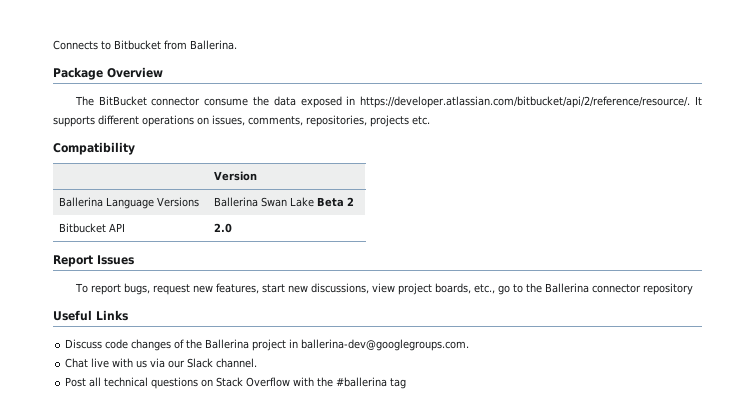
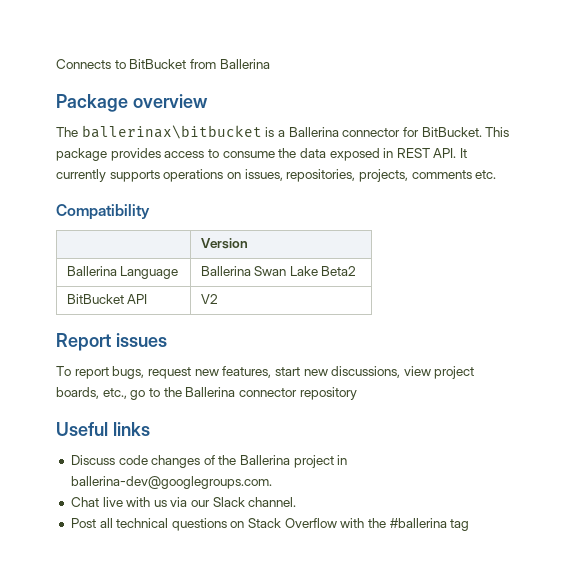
[114,40,237,50] Bitbucket from Ballerina. -> [129,59,270,69] BitBucket from Ballerina
[107,67,163,78] Overview -> [132,94,208,108] overview
[98,96,201,106] BitBucket connector -> [81,125,510,139] [56,148,219,161] ballerinax\bitbucket is a Ballerina connector for BitBucket. This package provides access to
[360,96,702,108] [53,115,409,127] https://developer.atlassian.com/bitbucket/api/2/reference/resource/. It supports different operations on issues, comments, repositories, projects -> [396,148,468,158] [56,169,472,182] REST API. It currently supports operations on issues, repositories, projects, comments
[157,197,200,207] Versions -> (179, 272) none
[317,197,355,207] [59,223,107,233] Beta 2 // Bitbucket -> [321,266,357,276] [66,294,124,304] Beta2 // BitBucket
[214,223,233,233] 2.0 -> [200,294,218,304] V2
[97,255,134,265] Issues -> [115,333,167,347] issues
[96,310,128,321] Links -> [112,422,150,436] links

